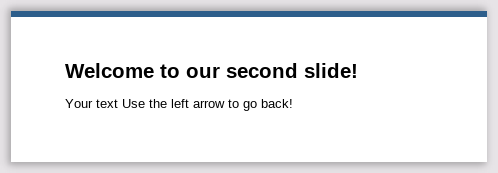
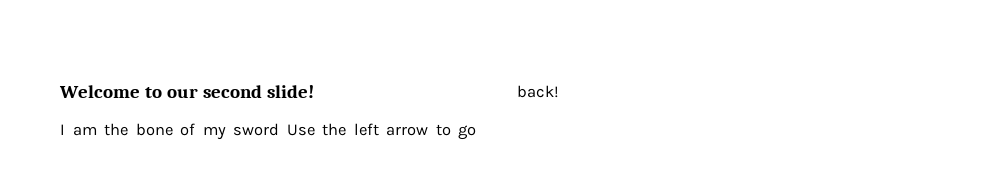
[65,99,118,108] Your text -> [60,123,279,140] I am the bone of my sword

